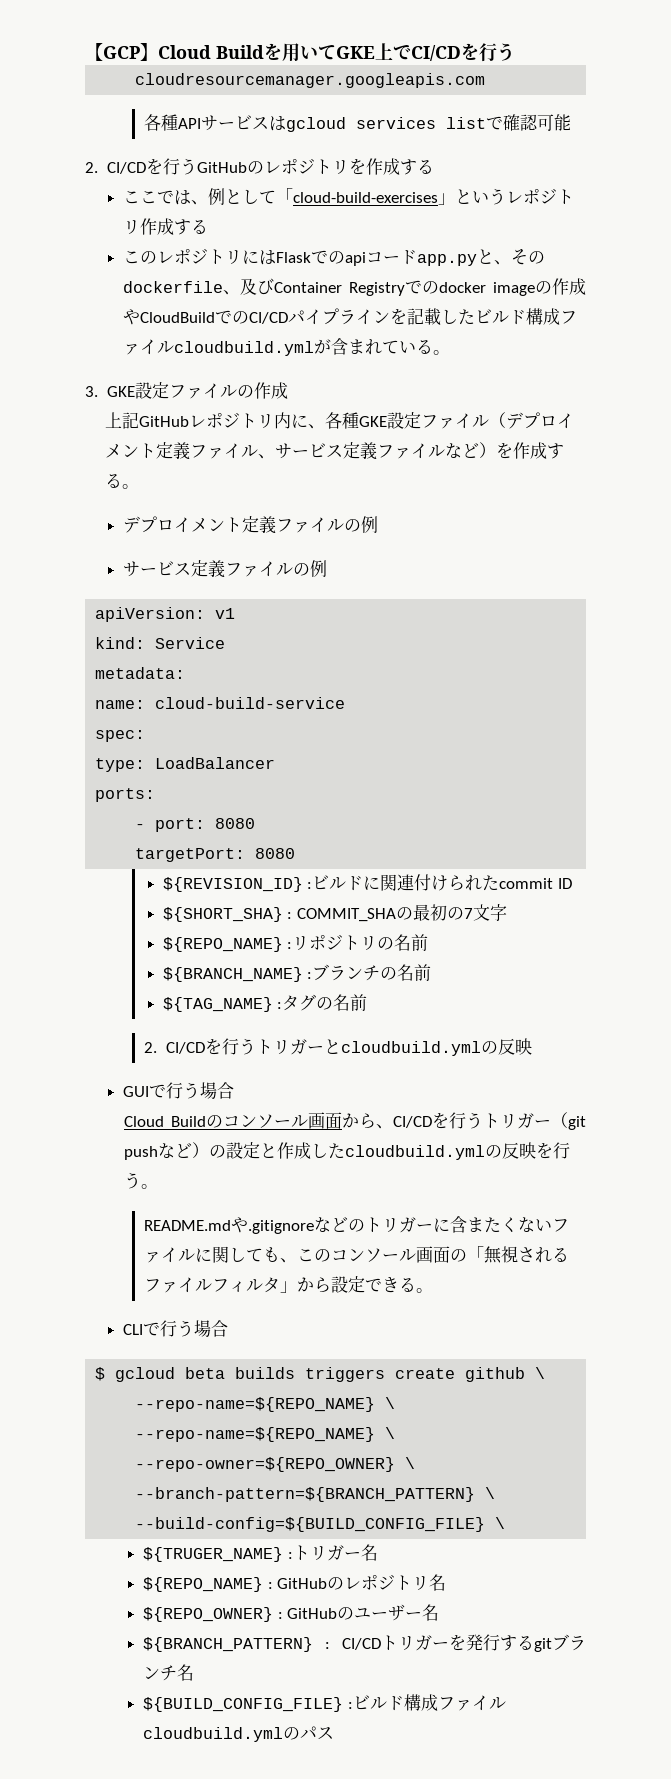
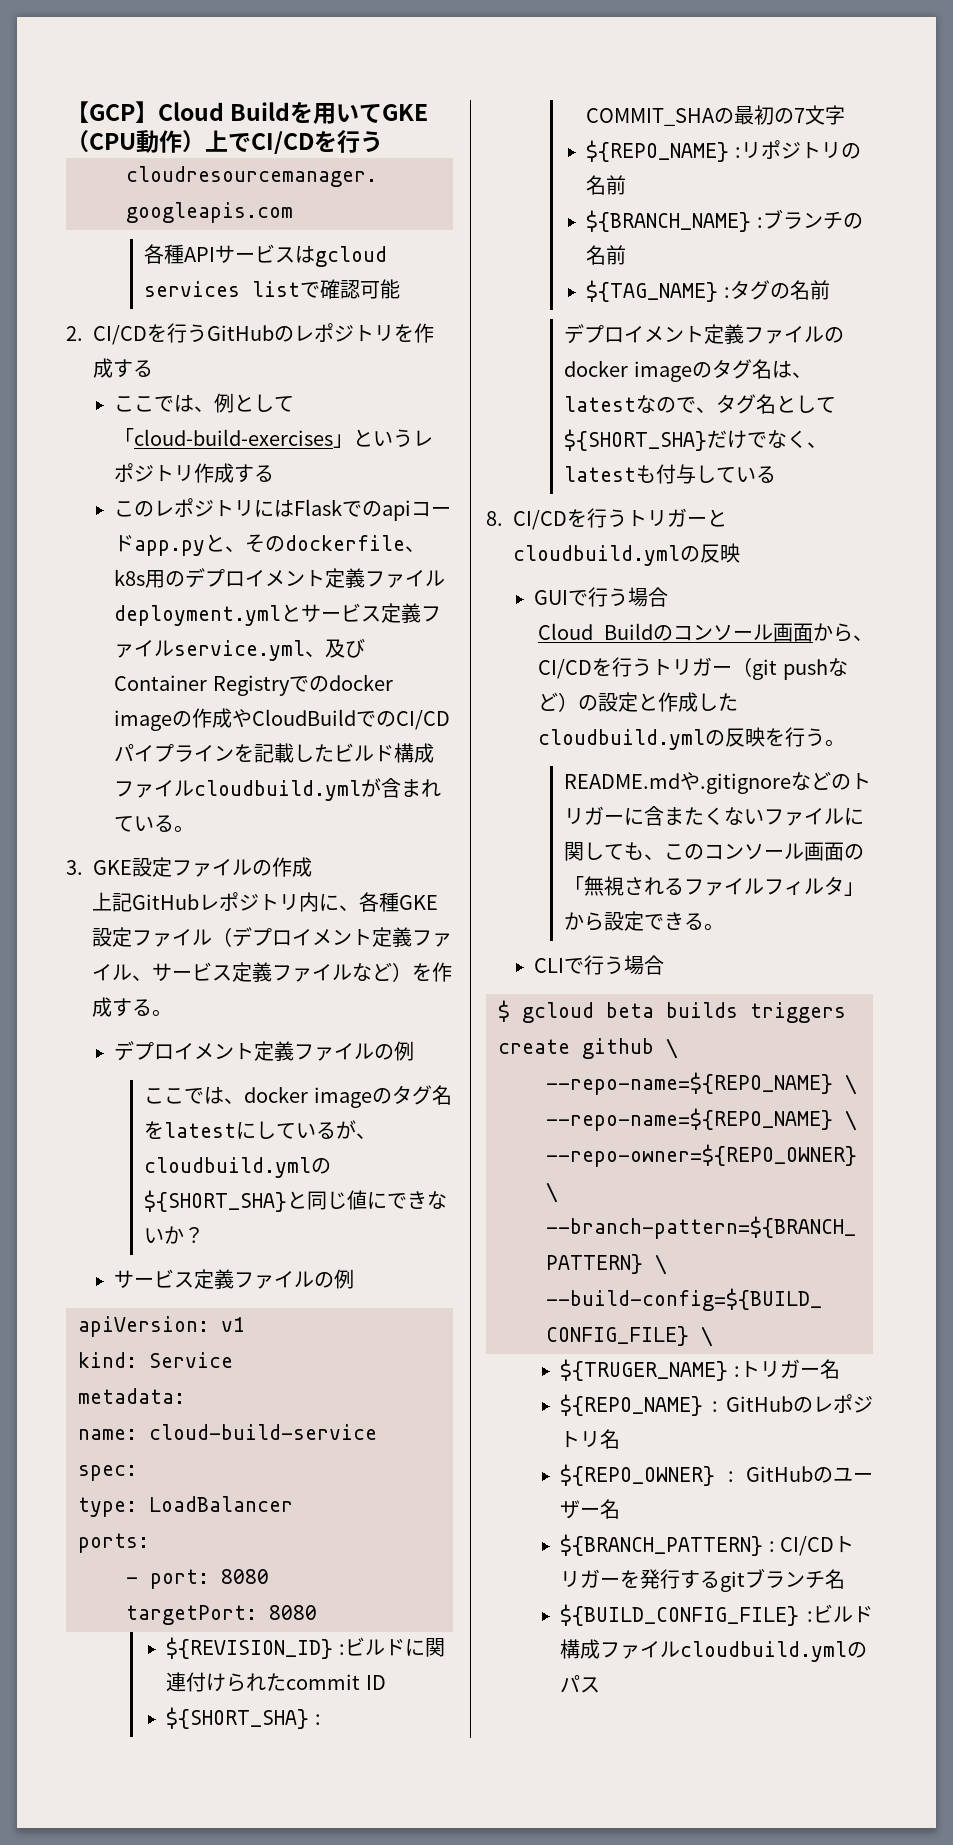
(375, 52) none -> [66,130,205,153] （CPU動作）
(241, 292) none -> [114,568,446,588] [114,603,442,626] [114,640,326,661] k8s用のデプロイメント定義ファイルdeployment.ymlとサービス定義ファイルservice.yml、
(379, 524) none -> [144,1085,452,1108] [144,1120,377,1139] [144,1157,332,1178] [144,1190,448,1212] [144,1226,205,1244] // ここでは、docker imageのタグ名をlatestにしているが、cloudbuild.ymlの${SHORT_SHA}と同じ値にできないか？
[144,1042,158,1053] 2. -> [564,324,845,344] [564,359,812,382] [564,394,837,414] [564,429,828,451] [564,464,777,484] [486,511,503,526] デプロイメント定義ファイルのdocker imageのタグ名は、latestなので、タグ名として${SHORT_SHA}だけでなく、latestも付与している // 8.

